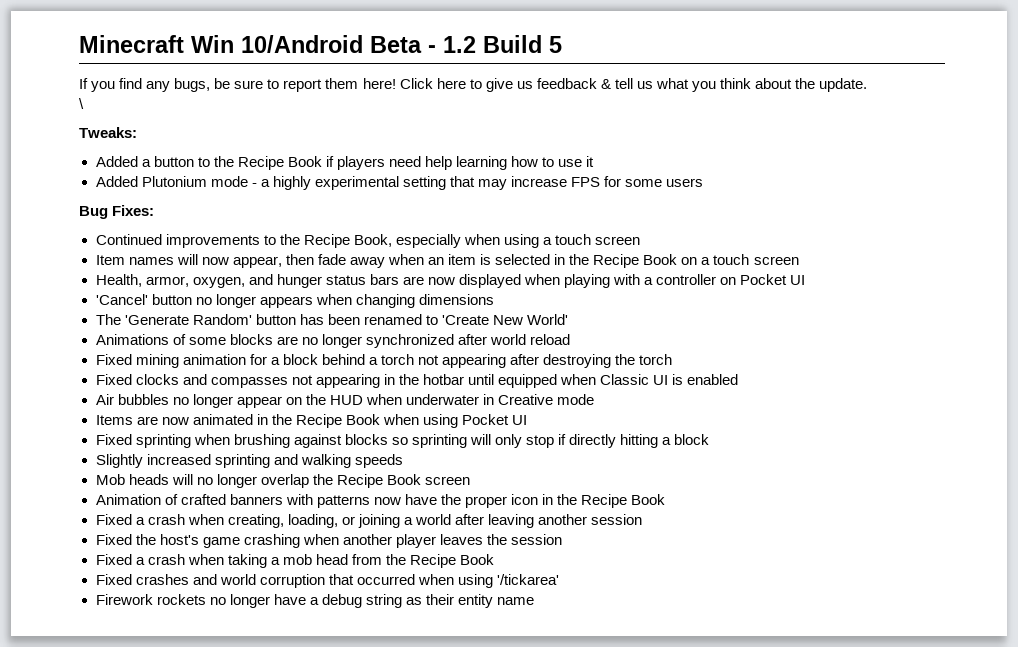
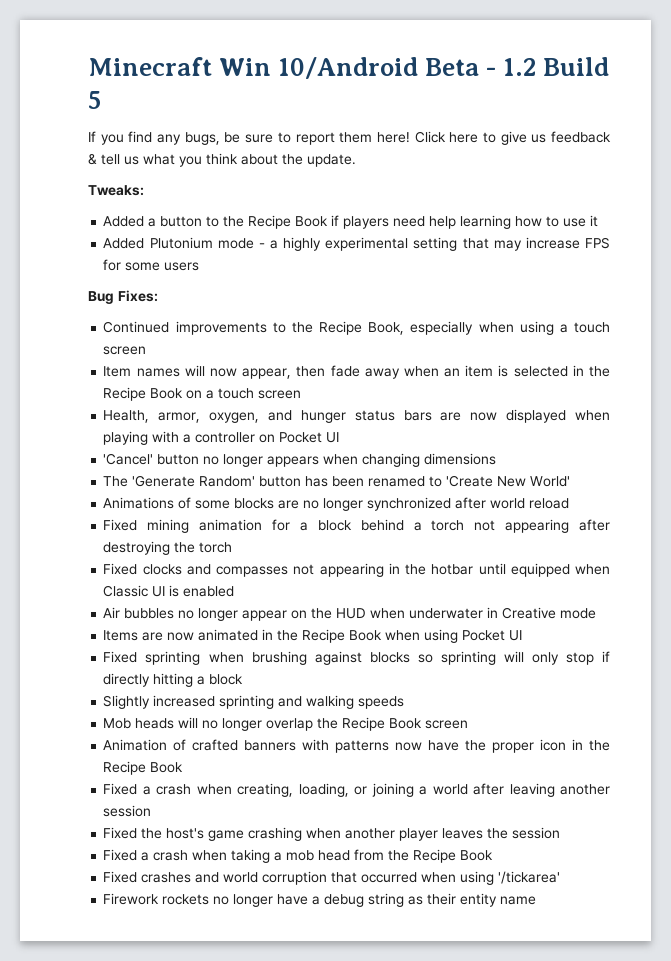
[79,98,84,109] // \ -> (356, 160) none

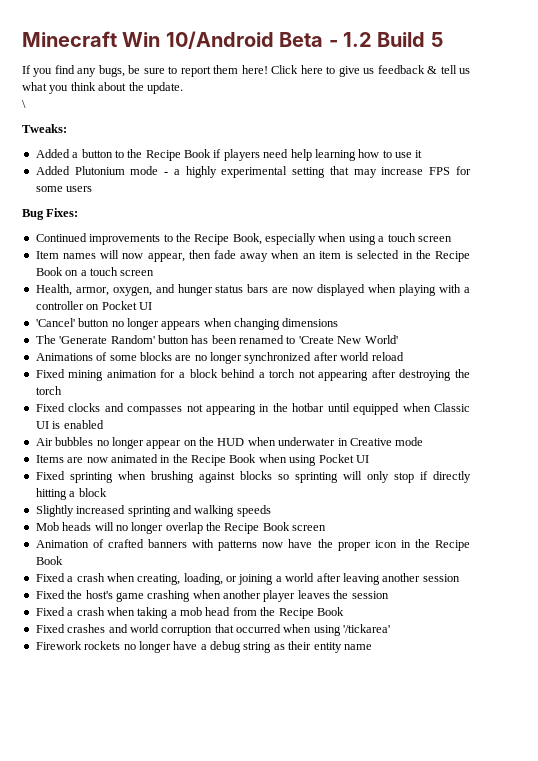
(356, 160) none -> [22,100,26,108] // \

